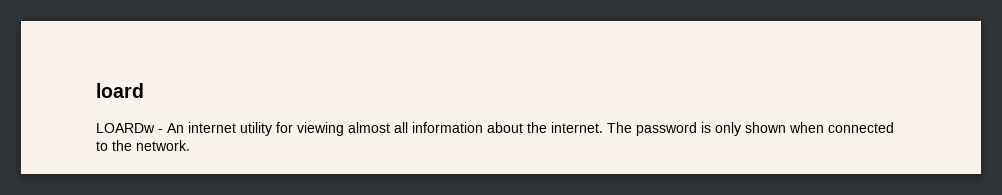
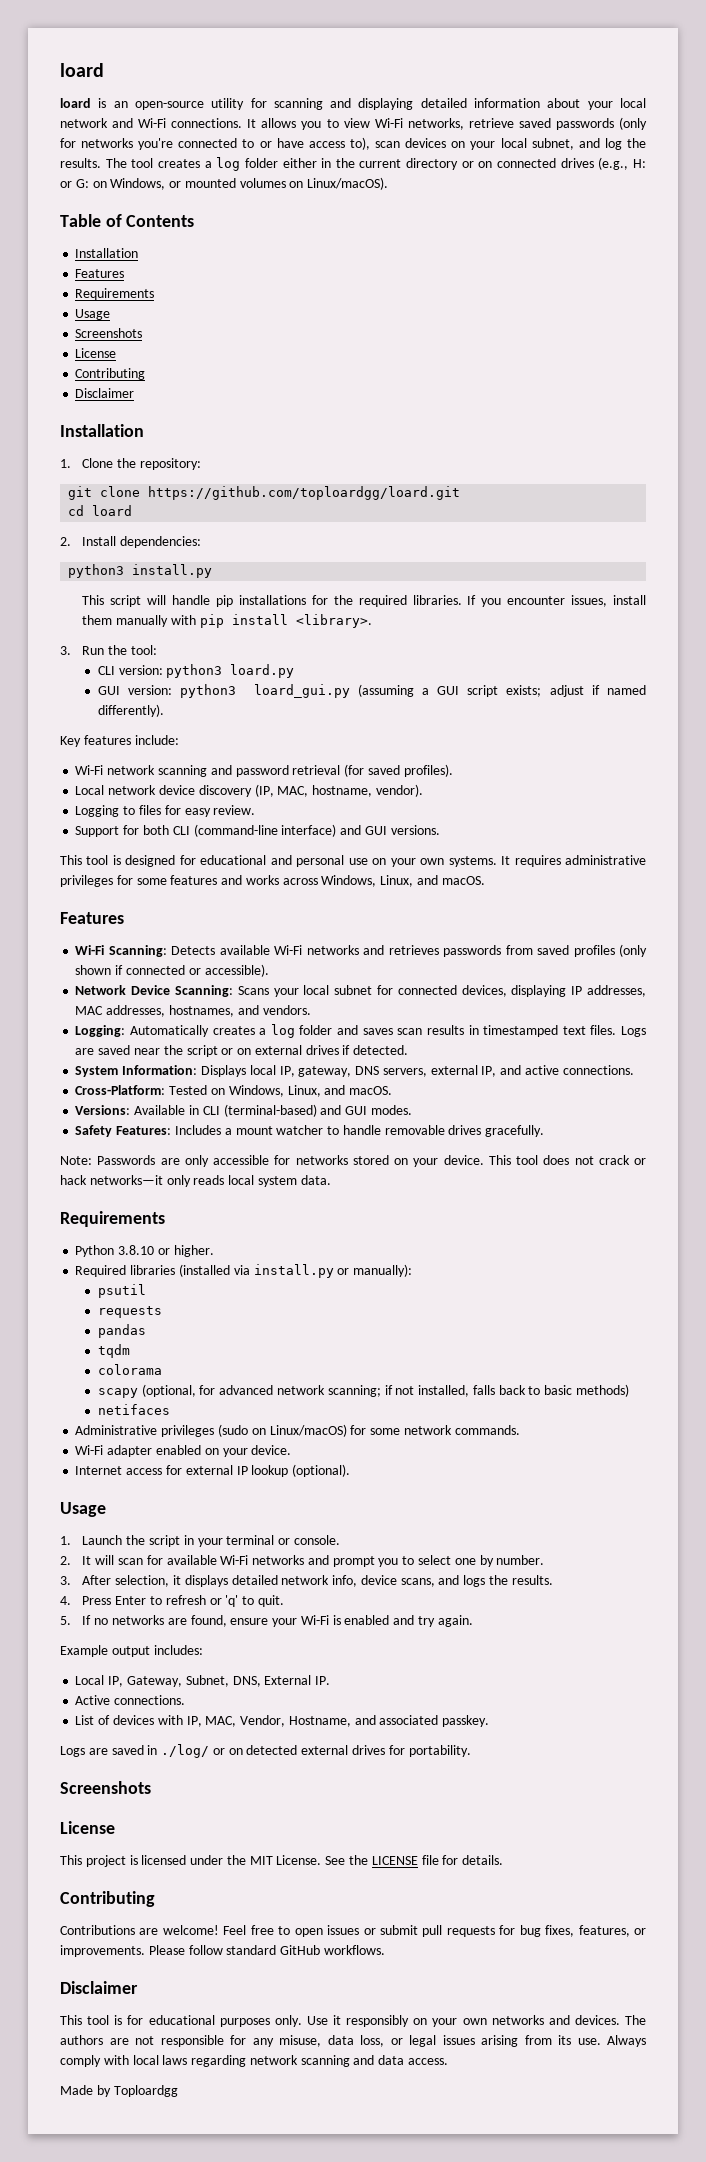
[96,83,144,98] [96,122,894,136] [96,140,190,151] loard // LOARDw - An internet utility for viewing almost all information about the internet. The password is only shown when connected to the network. -> [60,63,104,77] [60,98,646,110] [60,117,647,130] [60,137,647,150] [60,157,646,171] [60,177,389,190] [60,214,195,227] [75,248,139,258] [75,269,125,278] [75,288,155,300] [75,309,111,320] [75,328,143,338] [75,348,117,358] [75,368,146,380] [75,388,135,398] [60,424,144,437] [60,458,201,470] [68,486,461,500] [68,505,133,516] [60,536,202,548] [68,564,213,578] [82,595,646,607] [82,614,372,628] [60,645,157,655] [97,664,295,678] [97,684,646,698] [97,704,164,717] [60,735,179,747] [75,764,453,777] [75,784,423,797] [75,805,256,817] [75,824,440,837] [60,855,646,867] [60,875,485,887] [60,912,124,924] [75,944,647,957] [75,964,269,977] [75,985,646,997] [75,1005,311,1017] [75,1024,646,1038] [75,1045,409,1057] [75,1065,634,1077] [75,1085,393,1097] [75,1104,412,1117] [75,1125,545,1137] [60,1155,646,1167] [60,1175,331,1187] [60,1211,165,1227] [75,1245,214,1257] [75,1264,413,1278] [97,1284,146,1298] [97,1306,162,1318] [97,1324,146,1338] [97,1344,130,1358] [97,1364,162,1375] [97,1384,629,1398] [97,1404,170,1415] [75,1424,520,1437] [75,1445,292,1457] [75,1464,351,1477] [60,1502,106,1517] [60,1535,340,1547] [60,1555,545,1567] [60,1575,553,1587] [60,1595,284,1607] [60,1615,473,1627] [60,1645,203,1657] [75,1675,331,1687] [75,1695,186,1705] [75,1715,490,1727] [60,1744,471,1758] [60,1781,151,1794] [60,1821,115,1834] [60,1855,504,1867] [60,1891,155,1907] [60,1925,646,1937] [60,1945,385,1957] [60,1981,138,1994] [60,2015,646,2027] [60,2035,646,2047] [60,2055,449,2067] [60,2085,178,2097] loard // loard is an open-source utility for scanning and displaying detailed information about your local network and Wi-Fi connections. It allows you to view Wi-Fi networks, retrieve saved passwords (only for networks you're connected to or have access to), scan devices on your local subnet, and log the results. The tool creates a log folder either in the current directory or on connected drives (e.g., H: or G: on Windows, or mounted volumes on Linux/macOS). // Table of Contents // Installation // Features // Requirements // Usage // Screenshots // License // Contributing // Disclaimer // Installation // 1. Clone the repository: // git clone https://github.com/toploardgg/loard.git // cd loard // 2. Install dependencies: // python3 install.py // This script will handle pip installations for the required libraries. If you encounter issues, install them manually with pip install <library>. // 3. Run the tool: // CLI version: python3 loard.py // GUI version: python3 loard_gui.py (assuming a GUI script exists; adjust if named differently). // Key features include: // Wi-Fi network scanning and password retrieval (for saved profiles). // Local network device discovery (IP, MAC, hostname, vendor). // Logging to files for easy review. // Support for both CLI (command-line interface) and GUI versions. // This tool is designed for educational and personal use on your own systems. It requires administrative privileges for some features and works across Windows, Linux, and macOS. // Features // Wi-Fi Scanning: Detects available Wi-Fi networks and retrieves passwords from saved profiles (only shown if connected or accessible). // Network Device Scanning: Scans your local subnet for connected devices, displaying IP addresses, MAC addresses, hostnames, and vendors. // Logging: Automatically creates a log folder and saves scan results in timestamped text files. Logs are saved near the script or on external drives if detected. // System Information: Displays local IP, gateway, DNS servers, external IP, and active connections. // Cross-Platform: Tested on Windows, Linux, and macOS. // Versions: Available in CLI (terminal-based) and GUI modes. // Safety Features: Includes a mount watcher to handle removable drives gracefully. // Note: Passwords are only accessible for networks stored on your device. This tool does not crack or hack networks—it only reads local system data. // Requirements // Python 3.8.10 or higher. // Required libraries (installed via install.py or manually): // psutil // requests // pandas // tqdm // colorama // scapy (optional, for advanced network scanning; if not installed, falls back to basic methods) // netifaces // Administrative privileges (sudo on Linux/macOS) for some network commands. // Wi-Fi adapter enabled on your device. // Internet access for external IP lookup (optional). // Usage // 1. Launch the script in your terminal or console. // 2. It will scan for available Wi-Fi networks and prompt you to select one by number. // 3. After selection, it displays detailed network info, device scans, and logs the results. // 4. Press Enter to refresh or 'q' to quit. // 5. If no networks are found, ensure your Wi-Fi is enabled and try again. // Example output includes: // Local IP, Gateway, Subnet, DNS, External IP. // Active connections. // List of devices with IP, MAC, Vendor, Hostname, and associated passkey. // Logs are saved in ./log/ or on detected external drives for portability. // Screenshots // License // This project is licensed under the MIT License. See the LICENSE file for details. // Contributing // Contributions are welcome! Feel free to open issues or submit pull requests for bug fixes, features, or improvements. Please follow standard GitHub workflows. // Disclaimer // This tool is for educational purposes only. Use it responsibly on your own networks and devices. The authors are not responsible for any misuse, data loss, or legal issues arising from its use. Always comply with local laws regarding network scanning and data access. // Made by Toploardgg

